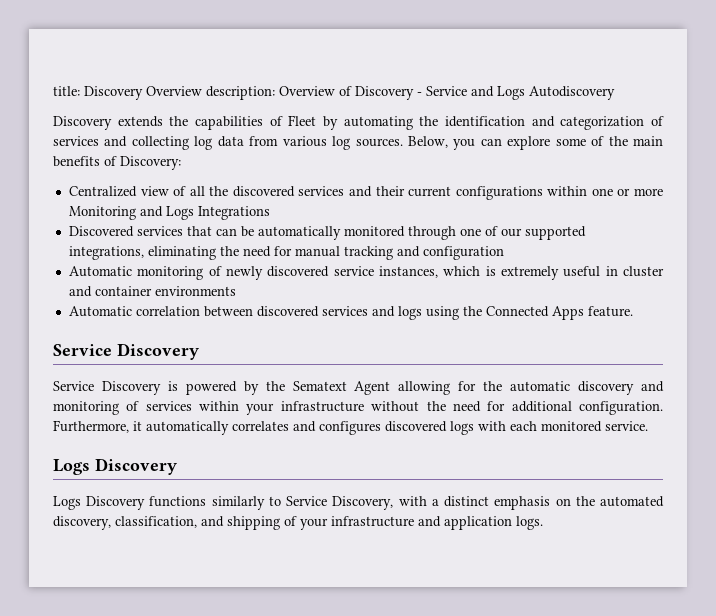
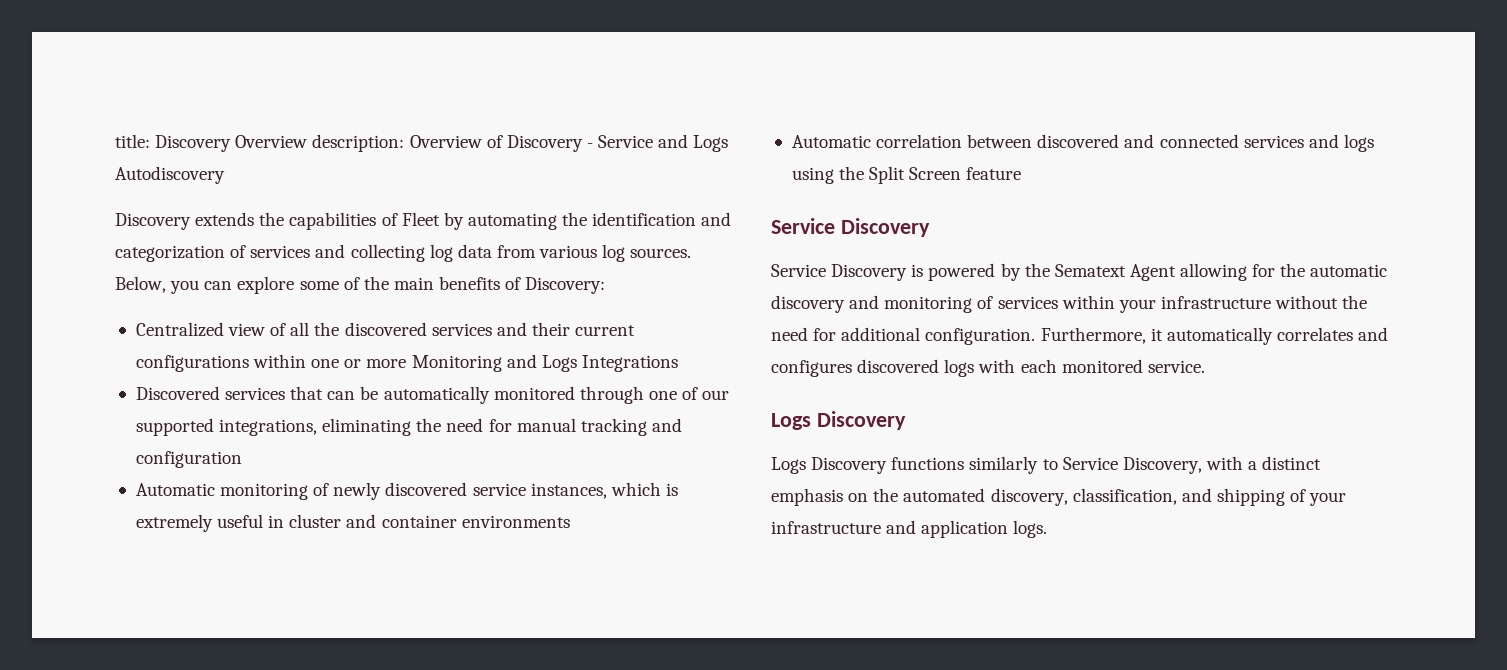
(319, 311) none -> [1124,134,1239,148] and connected
[485,306,633,320] Connected Apps feature. -> [869,166,1022,184] Split Screen feature

